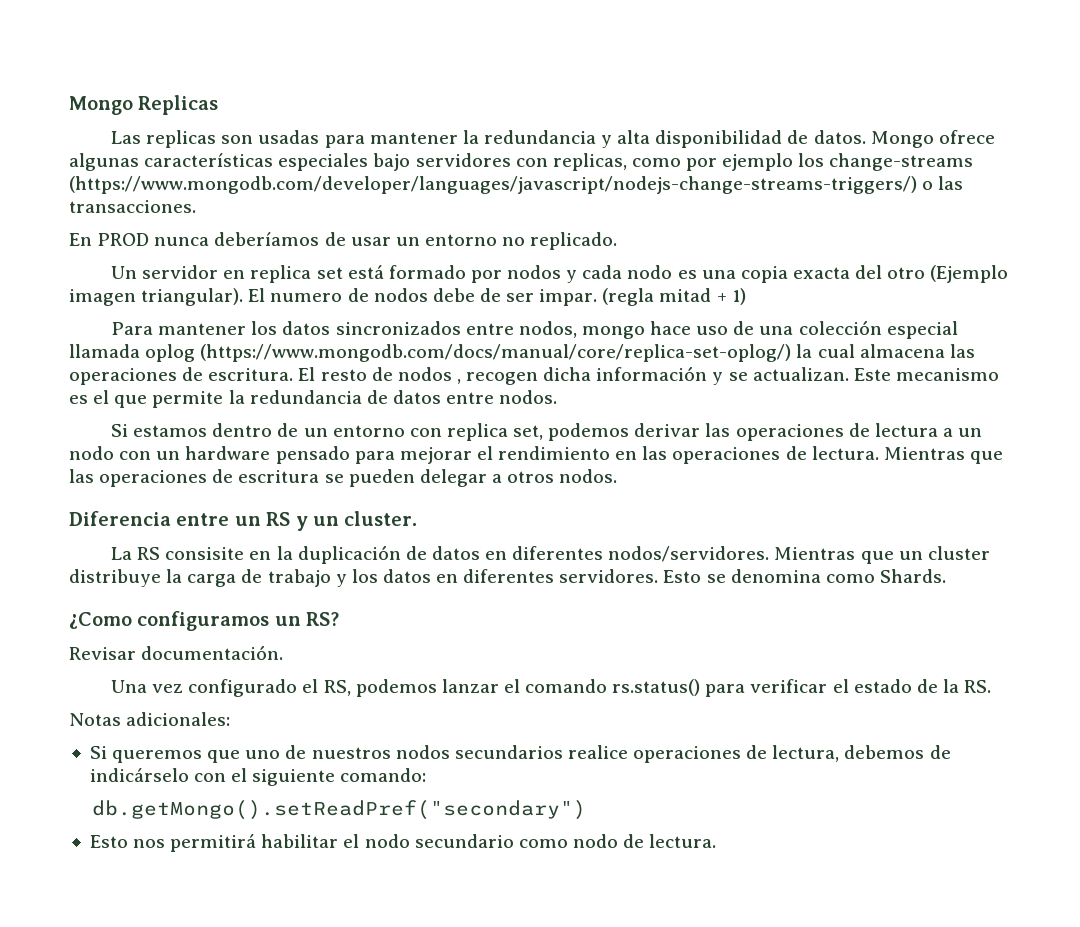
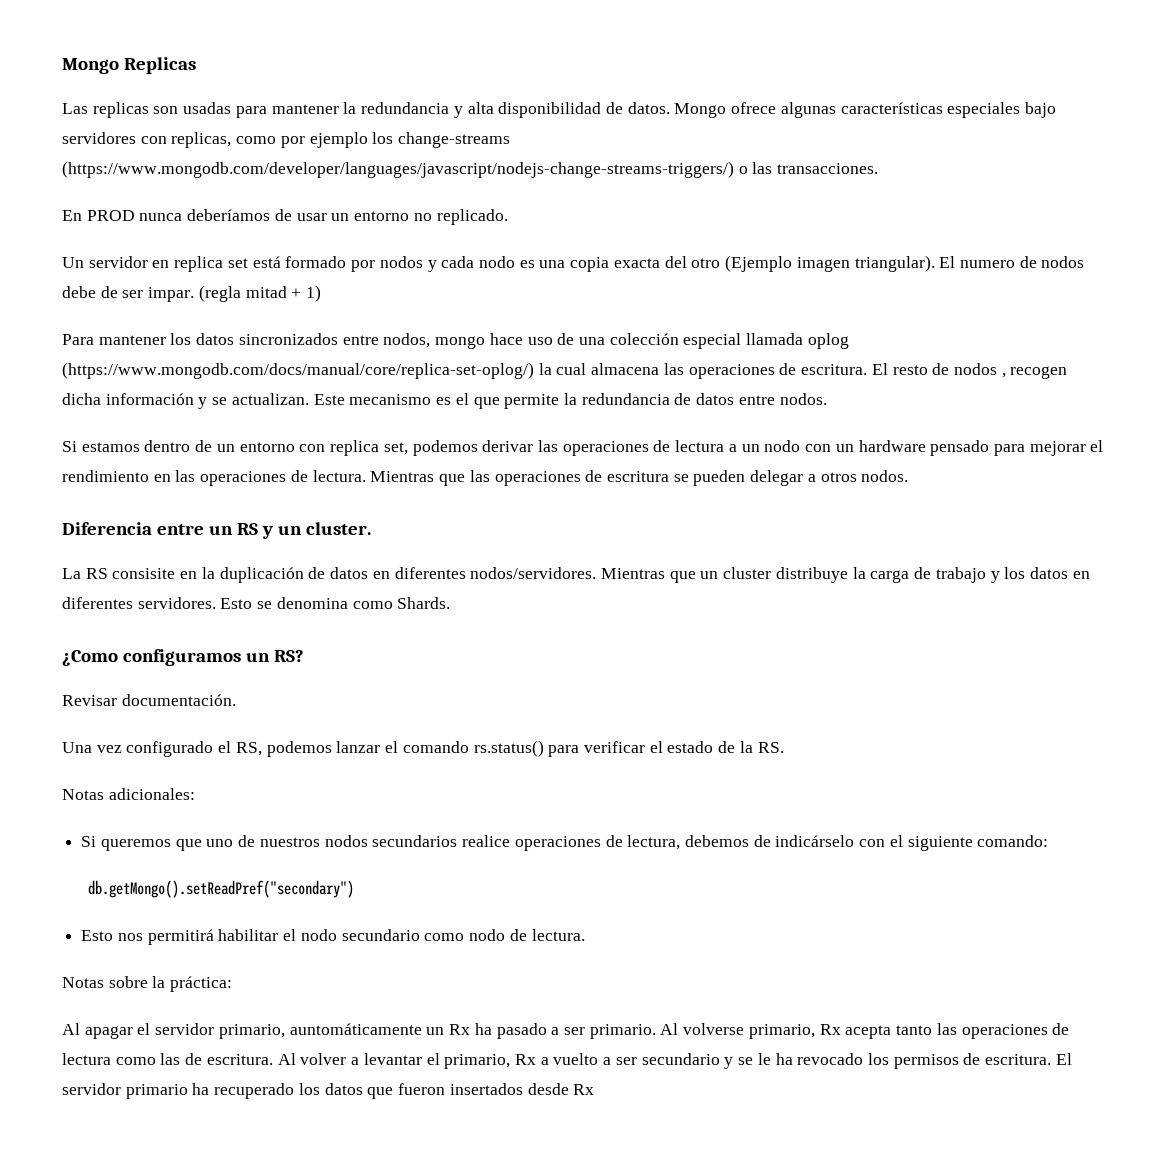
(717, 841) none -> [62,976,233,992] [62,1023,1070,1039] [62,1053,1072,1069] [62,1083,595,1099] // Notas sobre la práctica: // Al apagar el servidor primario, auntomáticamente un Rx ha pasado a ser primario. Al volverse primario, Rx acepta tanto las operaciones de lectura como las de escritura. Al volver a levantar el primario, Rx a vuelto a ser secundario y se le ha revocado los permisos de escritura. El servidor primario ha recuperado los datos que fueron insertados desde Rx

